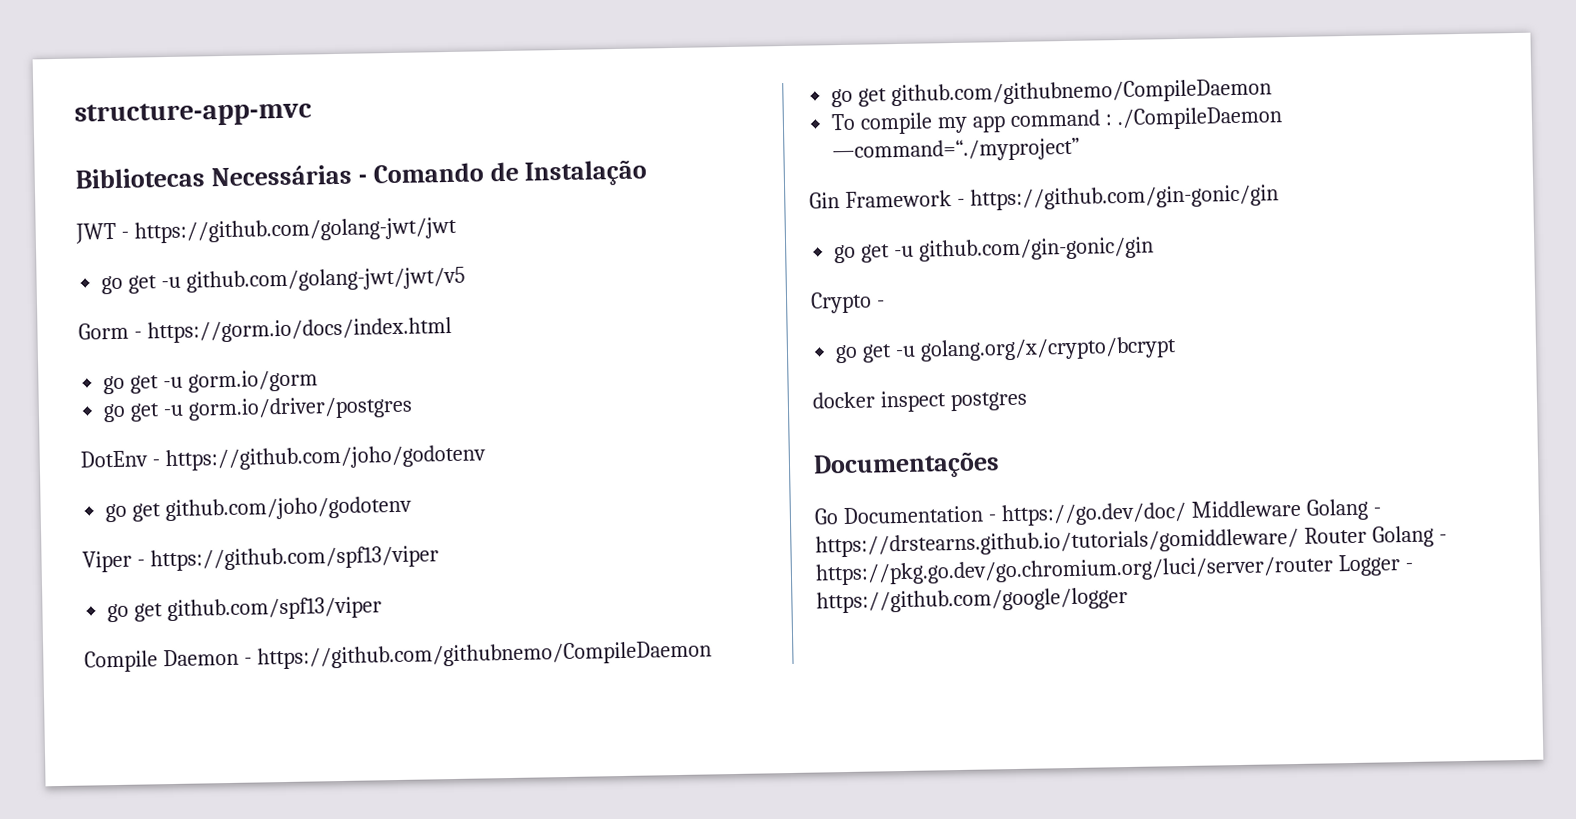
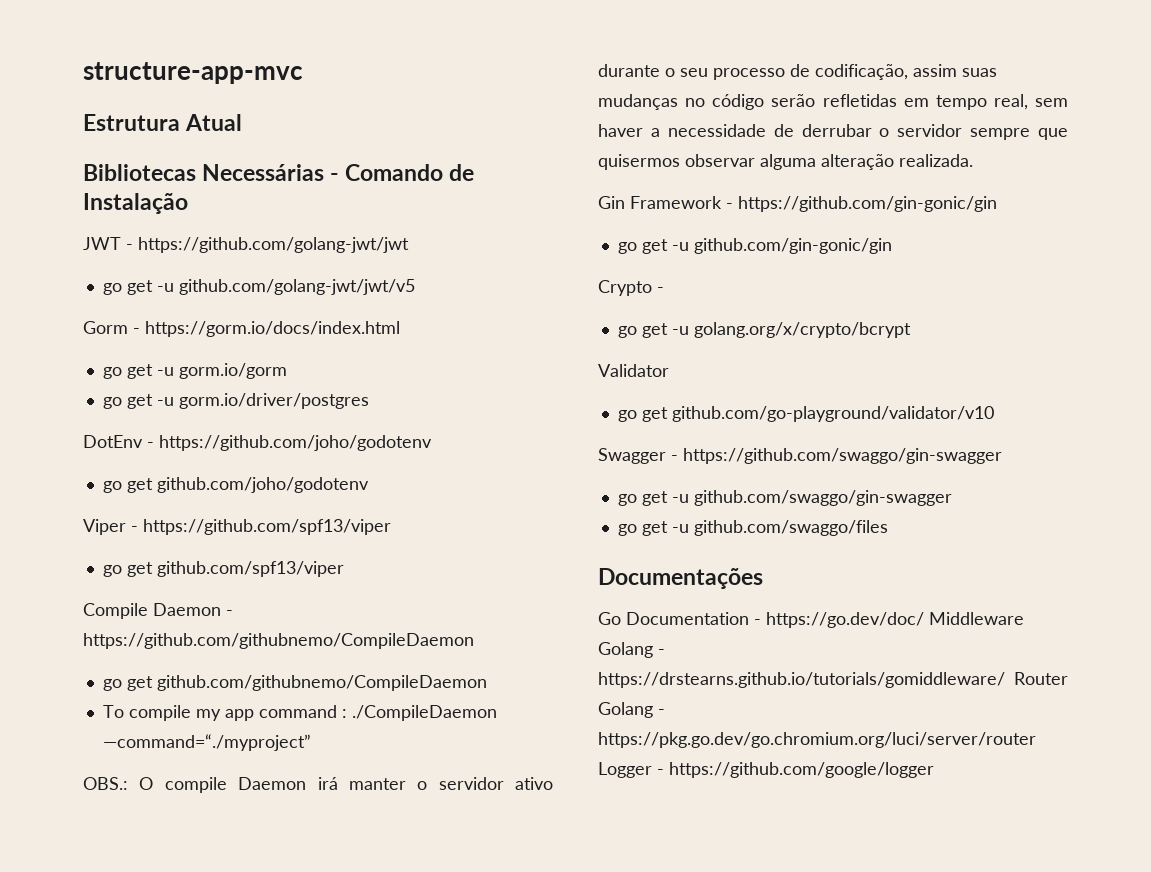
(312, 114) none -> [83,114,243,131] // Estrutura Atual
(1081, 150) none -> [83,777,553,793] [598,64,997,80] [598,94,1068,110] [598,124,1068,140] [598,154,973,170] // OBS.: O compile Daemon irá manter o servidor ativo durante o seu processo de codificação, assim suas mudanças no código serão refletidas em tempo real, sem haver a necessidade de derrubar o servidor sempre que quisermos observar alguma alteração realizada.
[812,390,1028,413] docker inspect postgres -> [598,364,669,377] [617,406,994,422] [598,448,1002,464] [617,490,952,506] [617,520,888,536] Validator // go get github.com/go-playground/validator/v10 // Swagger - https://github.com/swaggo/gin-swagger // go get -u github.com/swaggo/gin-swagger // go get -u github.com/swaggo/files

